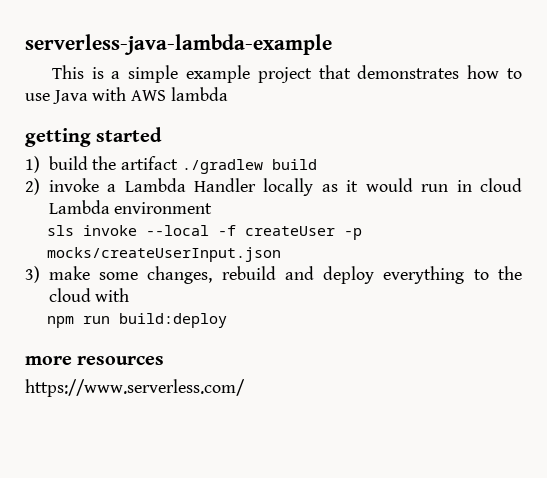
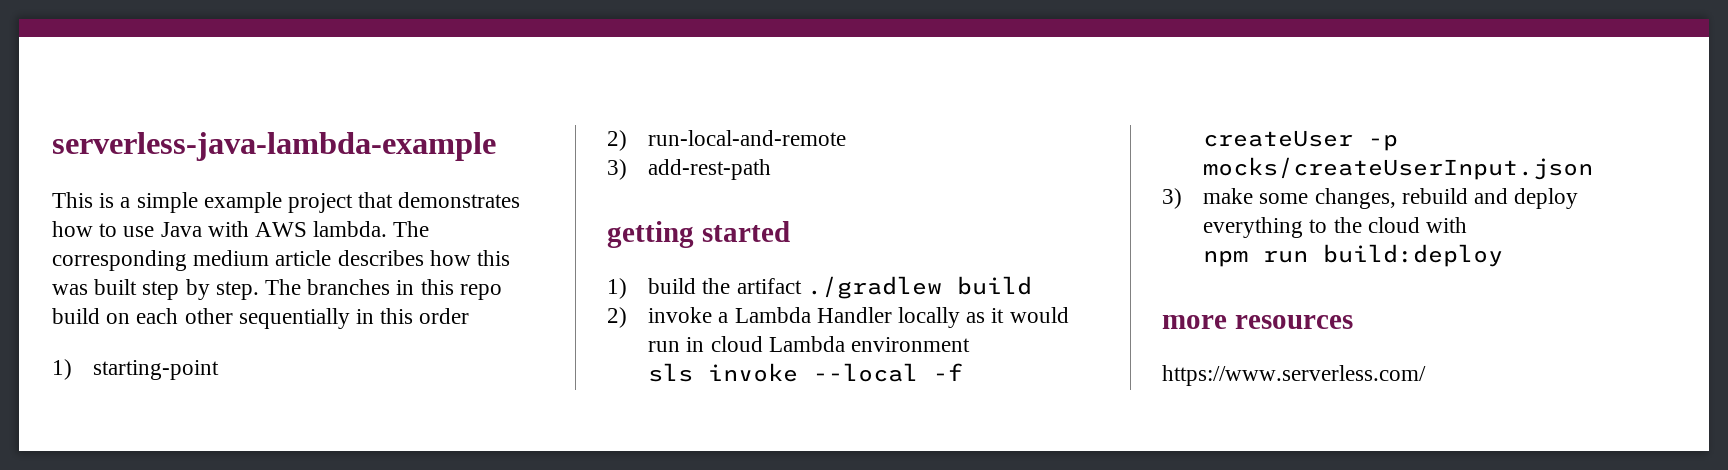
[170,87,228,101] lambda -> [313,221,430,237] [52,250,511,271] [52,279,502,300] [52,308,470,329] [52,359,220,380] [607,130,847,151] [607,159,772,180] lambda. The corresponding medium article describes how this was built step by step. The branches in this repo build on each other sequentially in this order // 1) starting-point // 2) run-local-and-remote // 3) add-rest-path

